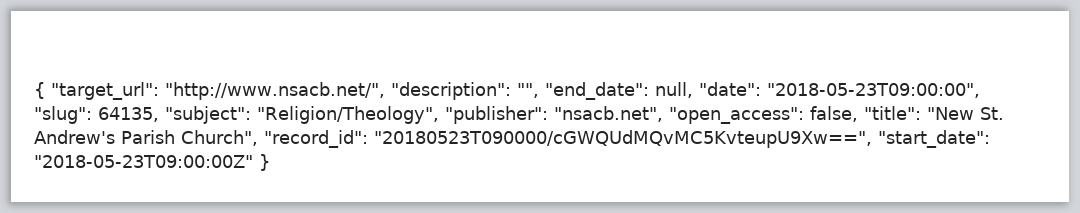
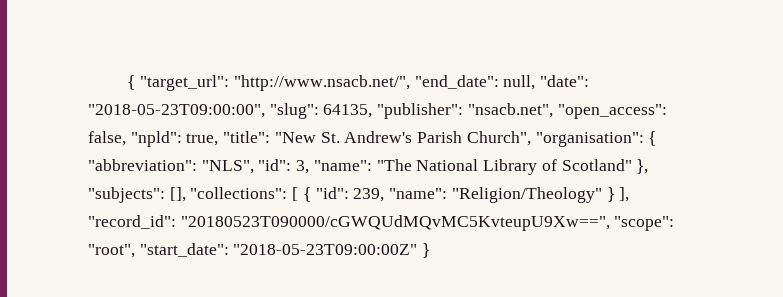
[390,82,539,100] "description": "", -> (410, 83) none
[165,106,439,124] "subject": "Religion/Theology", -> (373, 111) none
(858, 114) none -> [130,131,219,147] "npld": true,
[263,130,872,148] "record_id": "20180523T090000/cGWQUdMQvMC5KvteupU9Xw==", -> [535,131,657,147] [88,159,649,175] [88,187,630,203] [88,215,675,231] [88,244,135,258] "organisation": { "abbreviation": "NLS", "id": 3, "name": "The National Library of Scotland" }, "subjects": [], "collections": [ { "id": 239, "name": "Religion/Theology" } ], "record_id": "20180523T090000/cGWQUdMQvMC5KvteupU9Xw==", "scope": "root",

